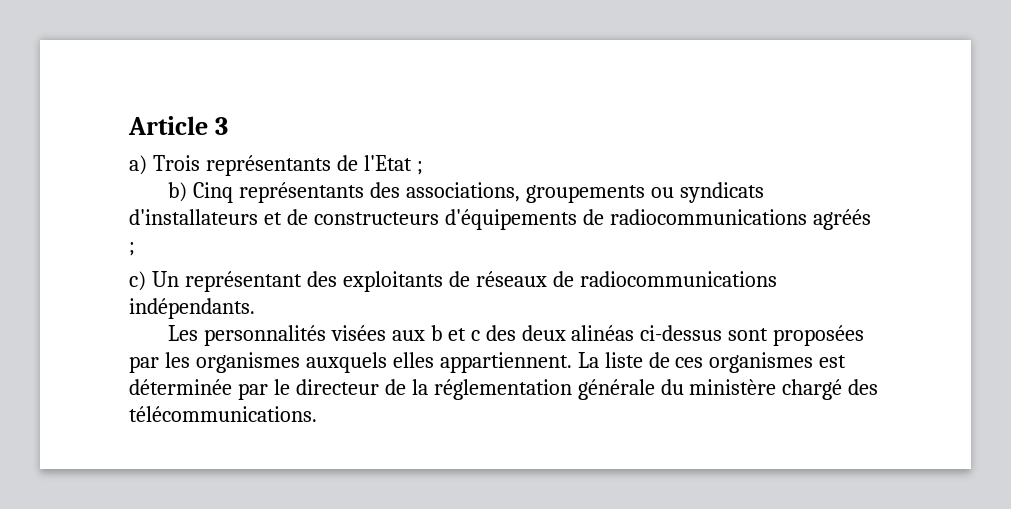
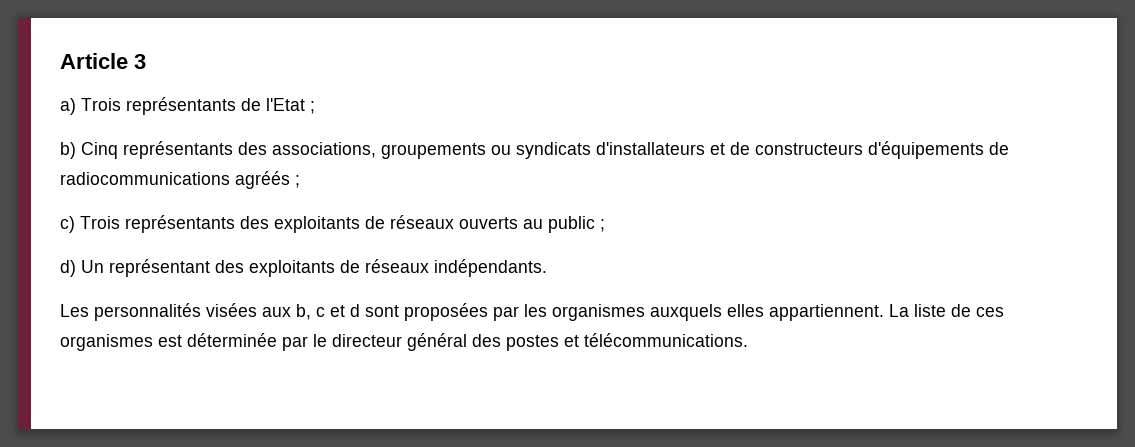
(146, 281) none -> [80,215,605,233] [60,260,76,277] Trois représentants des exploitants de réseaux ouverts au public ; // d)
[552,271,777,287] de radiocommunications -> (429, 266) none
[430,325,723,341] b et c des deux alinéas ci-dessus -> [296,304,360,320] b, c et d
[384,379,879,400] de la réglementation générale du ministère chargé des -> [407,333,579,351] général des postes et

